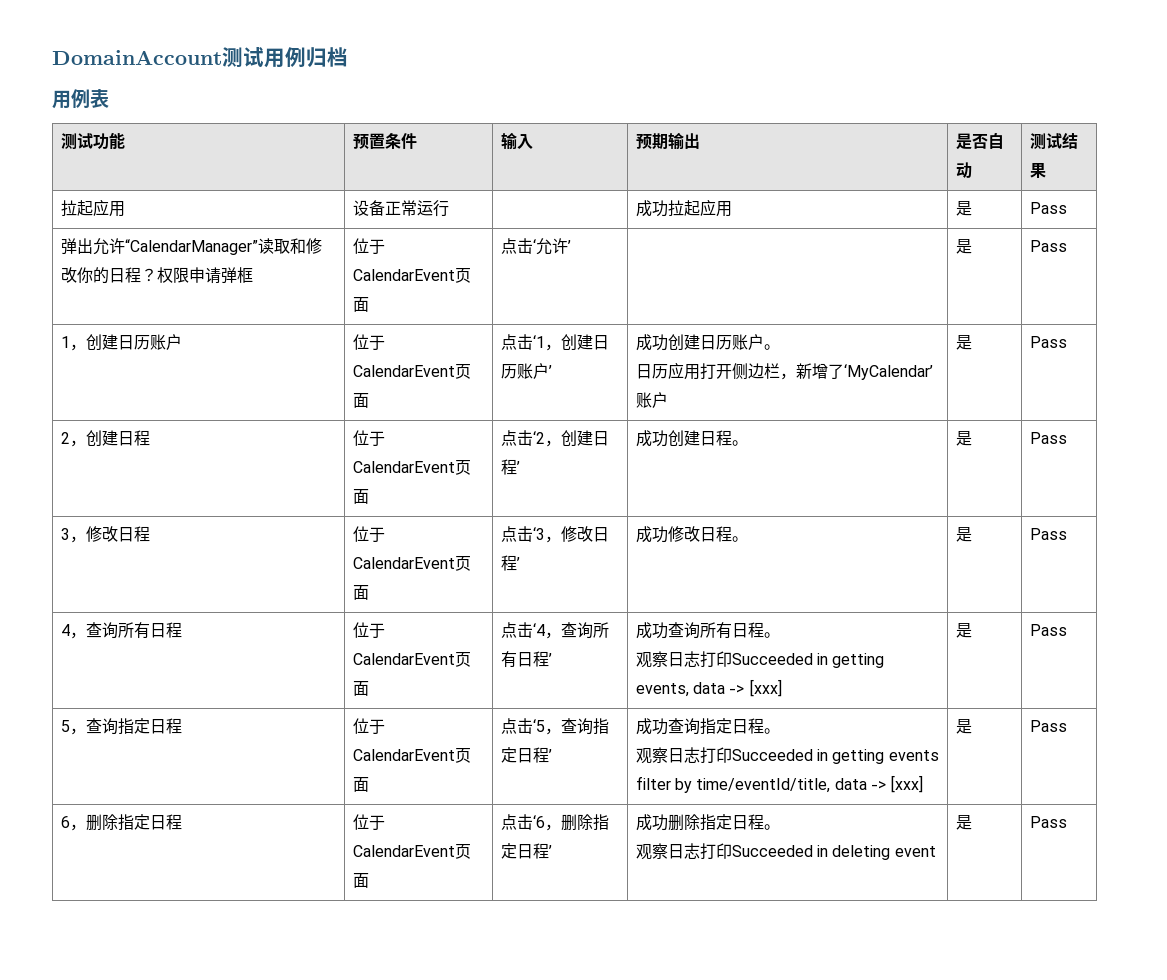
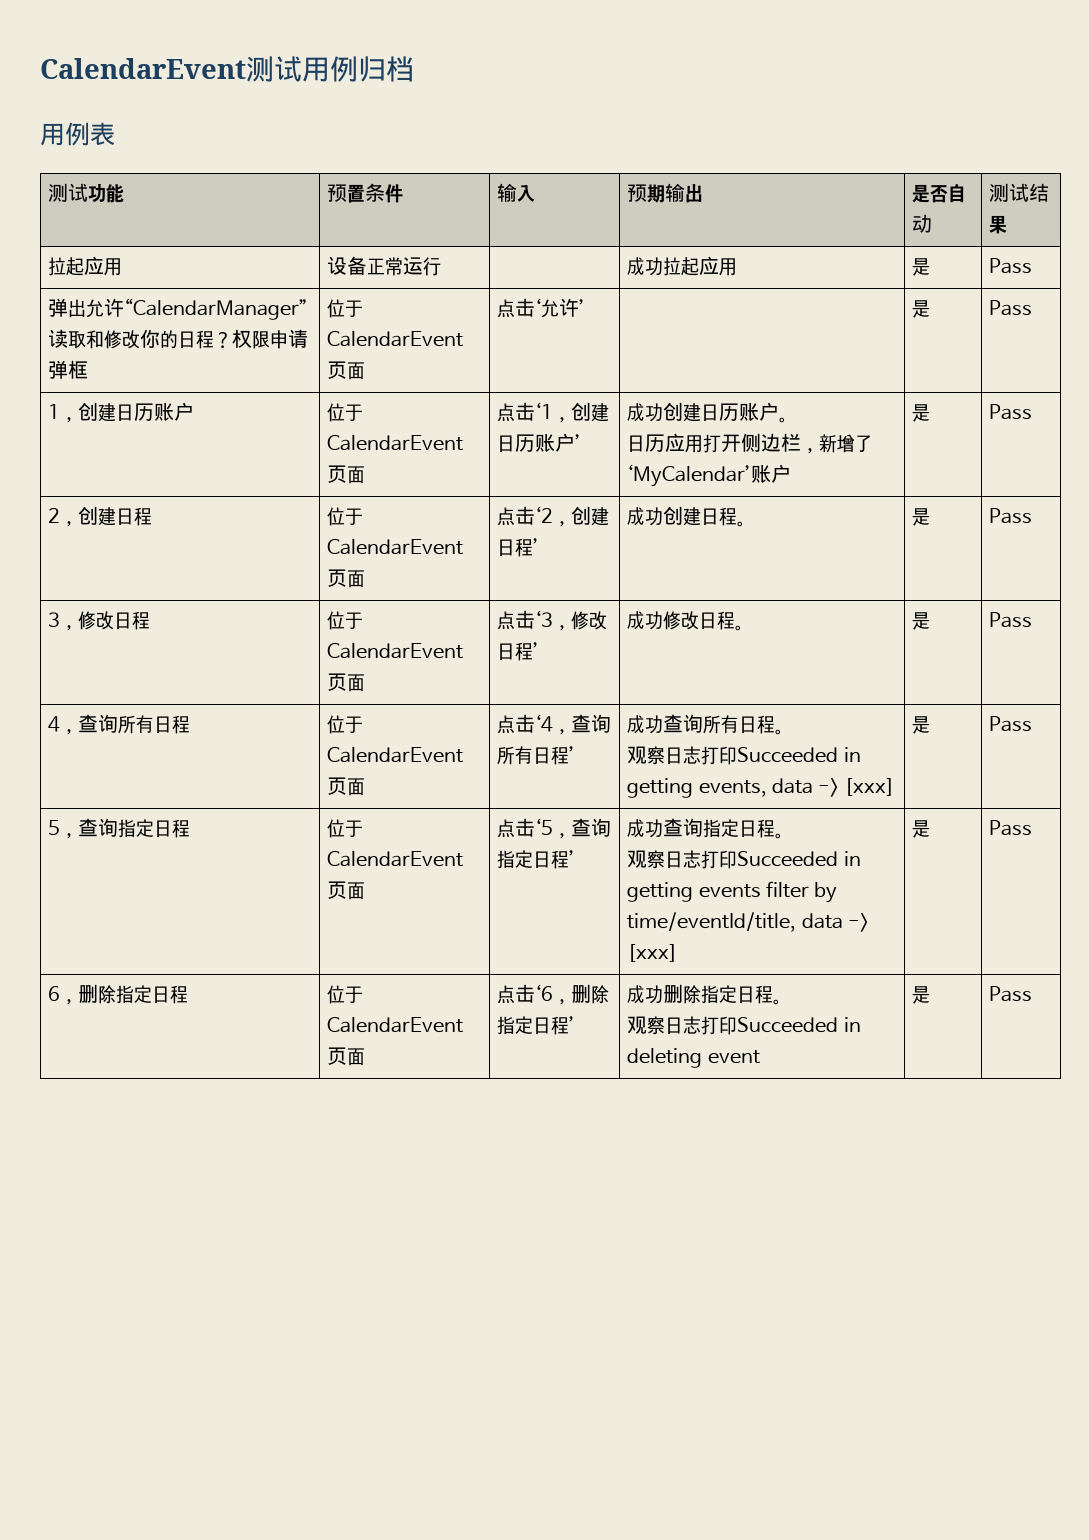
[52,50,222,65] DomainAccount -> [40,58,246,79] CalendarEvent

